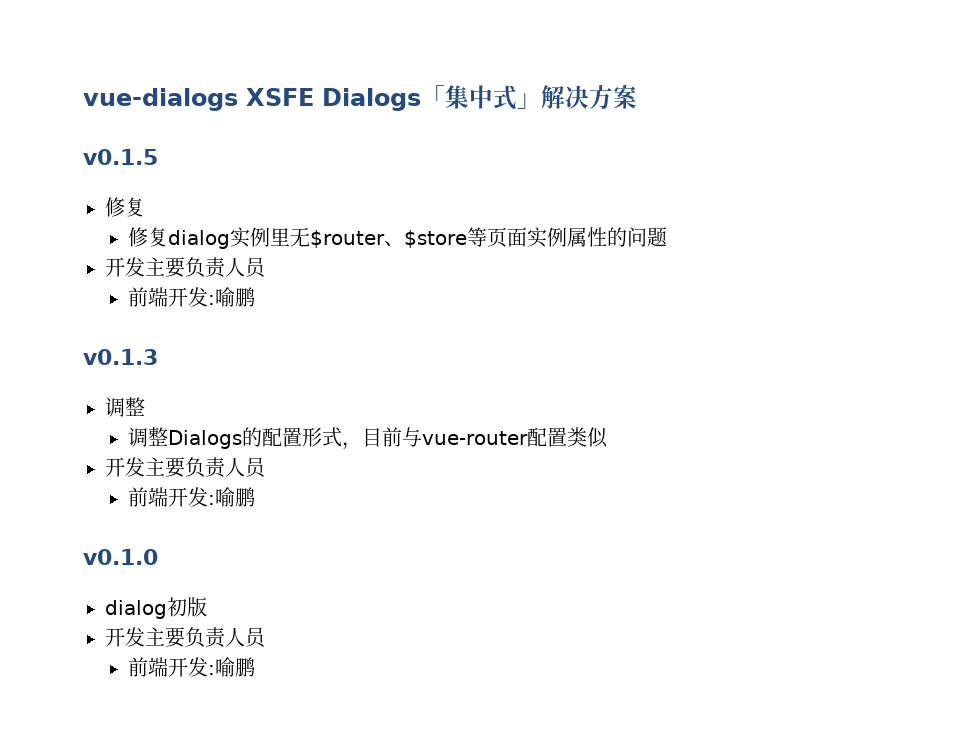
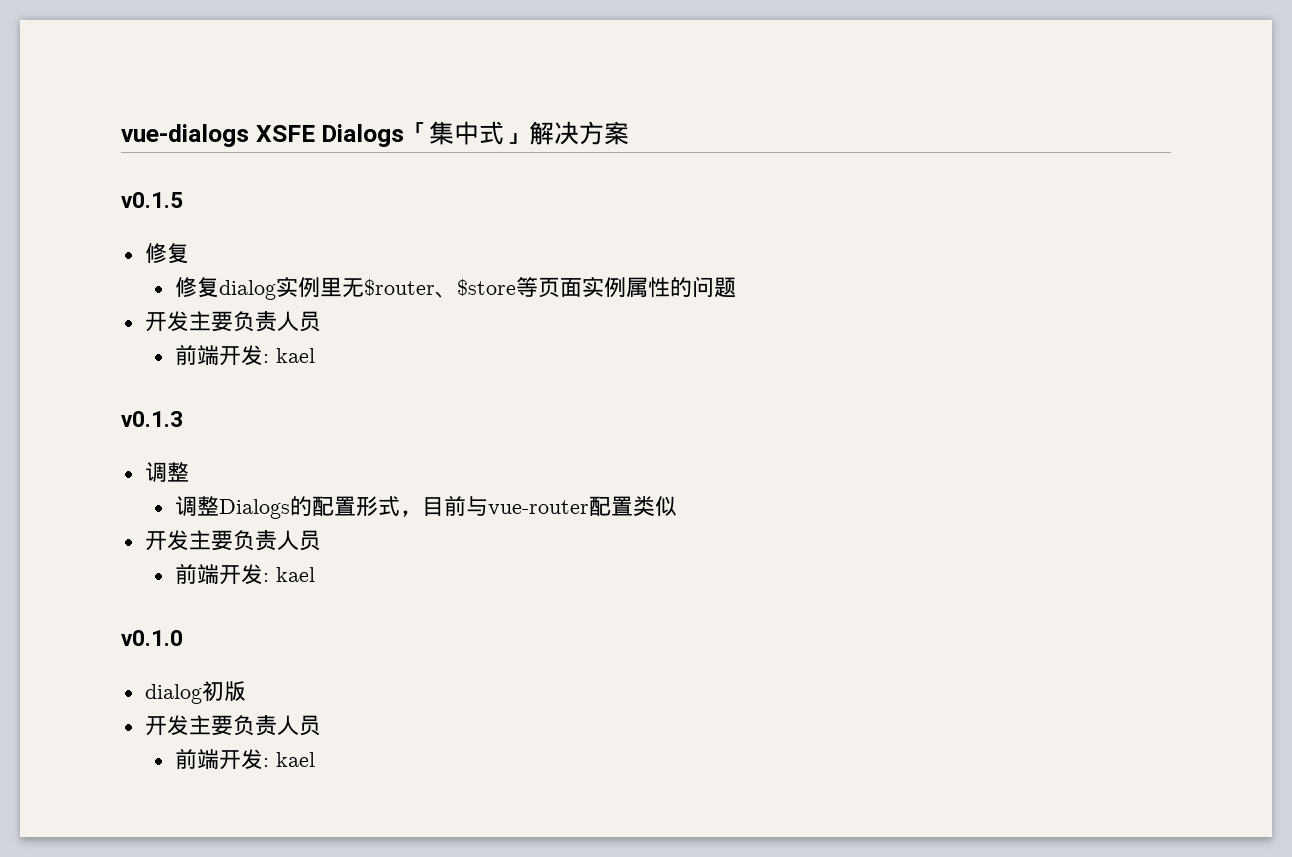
[214,287,255,307] 喻鹏 -> [275,348,315,363] kael
[214,487,255,507] 喻鹏 -> [275,567,315,582] kael
[214,657,255,677] 喻鹏 -> [275,752,315,767] kael

